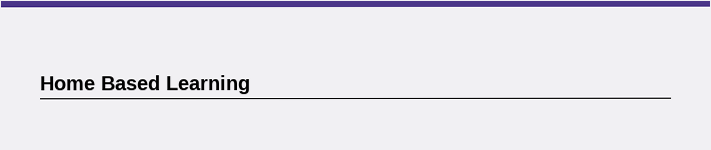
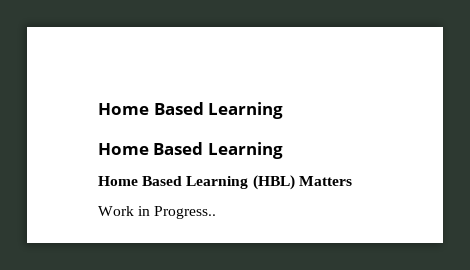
[40,75,251,95] Home Based Learning -> [98,102,284,119] [98,142,283,159] [98,175,352,190] [98,206,217,219] Home Based Learning // Home Based Learning // Home Based Learning (HBL) Matters // Work in Progress..

